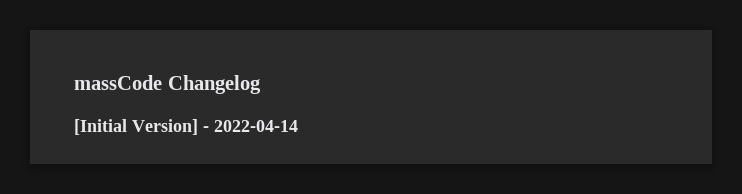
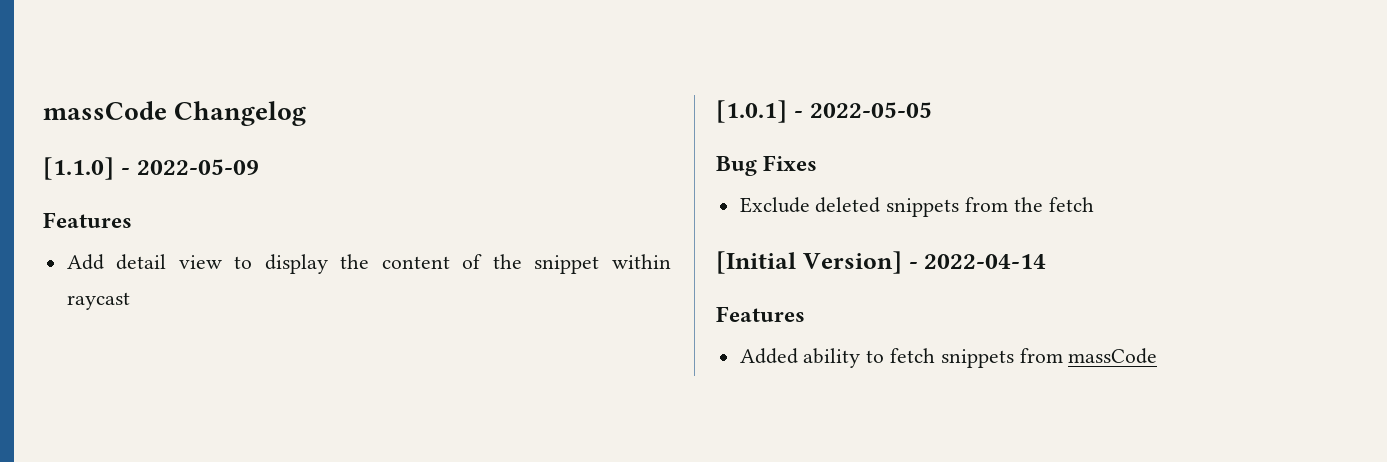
[74,119,298,135] [Initial Version] - 2022-04-14 -> [43,157,259,180] [43,212,132,228] [66,254,671,274] [66,292,130,310] [716,100,932,123] [716,155,818,176] [739,197,1094,217] [716,251,1047,274] [716,306,805,322] [739,348,1158,368] [1.1.0] - 2022-05-09 // Features // Add detail view to display the content of the snippet within raycast // [1.0.1] - 2022-05-05 // Bug Fixes // Exclude deleted snippets from the fetch // [Initial Version] - 2022-04-14 // Features // Added ability to fetch snippets from massCode

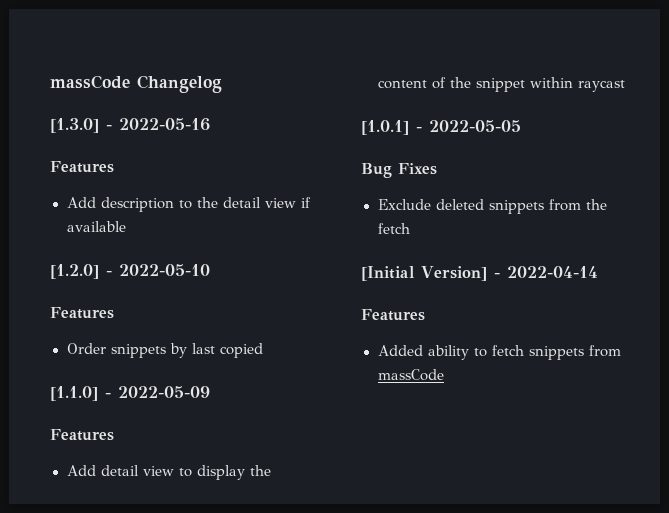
(307, 113) none -> [50,118,210,133] [50,161,114,173] [66,197,311,212] [66,221,126,232] [50,264,210,279] [50,307,114,319] [66,343,263,358] // [1.3.0] - 2022-05-16 // Features // Add description to the detail view if available // [1.2.0] - 2022-05-10 // Features // Order snippets by last copied

